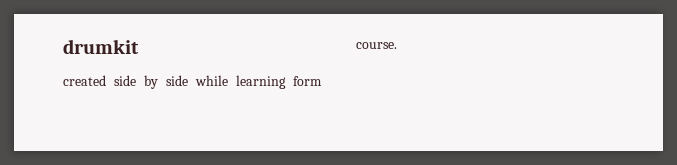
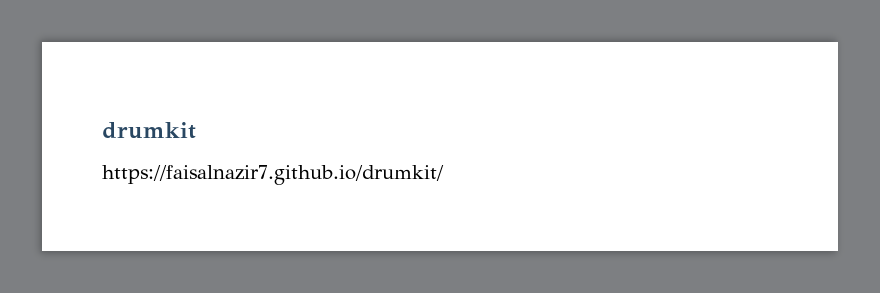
[63,75,322,89] [356,42,397,49] created side by side while learning form course. -> [102,165,444,185] https://faisalnazir7.github.io/drumkit/

